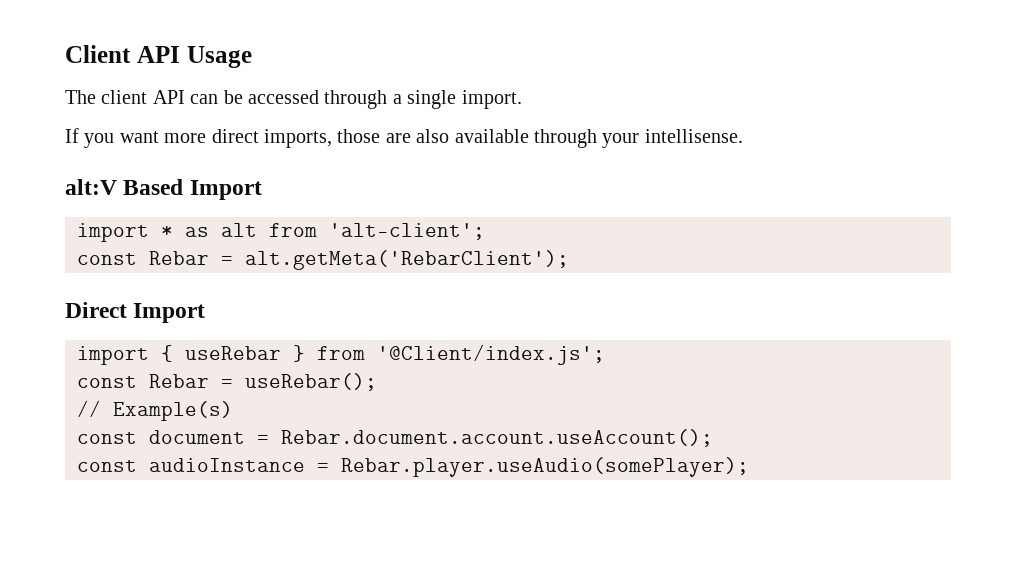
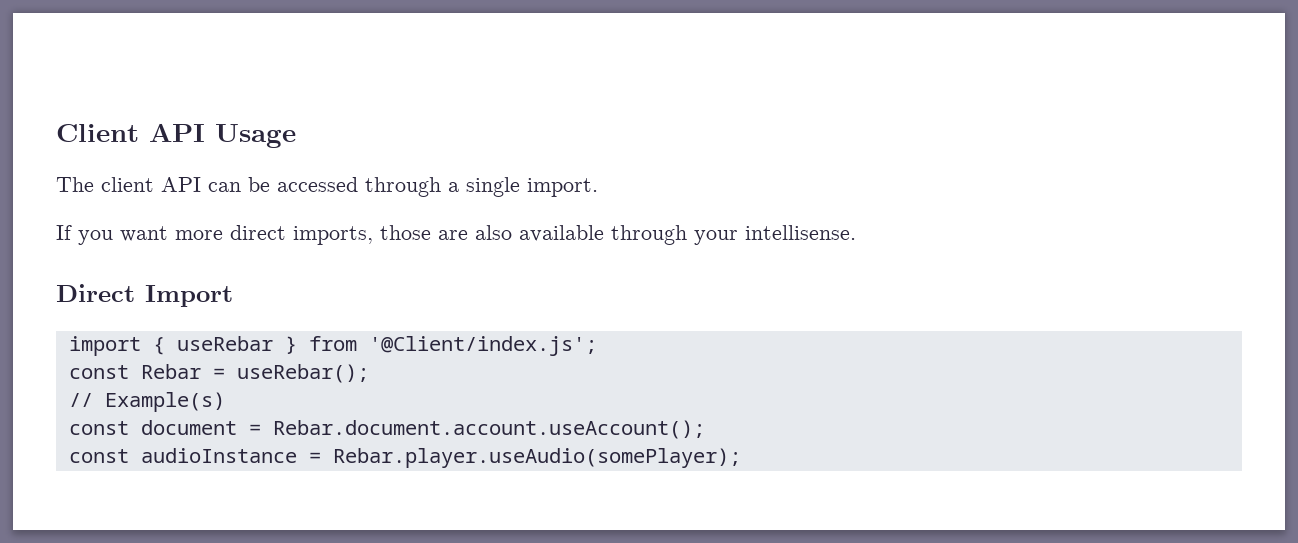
[65,179,262,200] [77,223,485,242] [77,250,569,270] // alt:V Based Import // import * as alt from 'alt-client'; // const Rebar = alt.getMeta('RebarClient'); -> (856, 232) none

